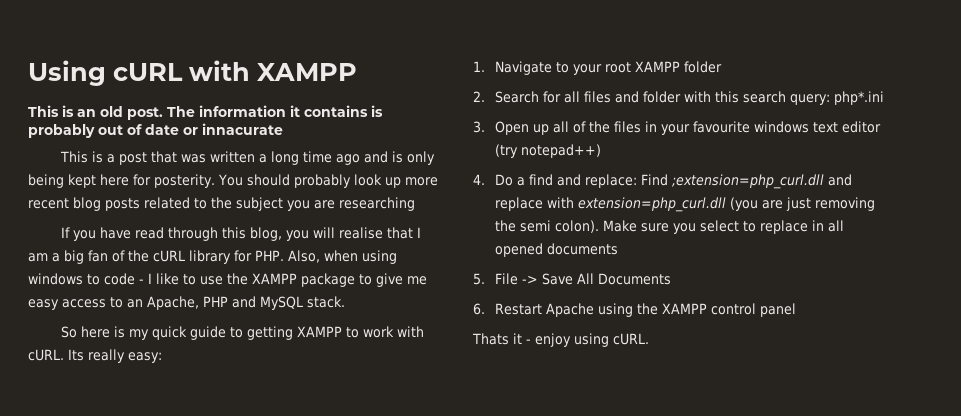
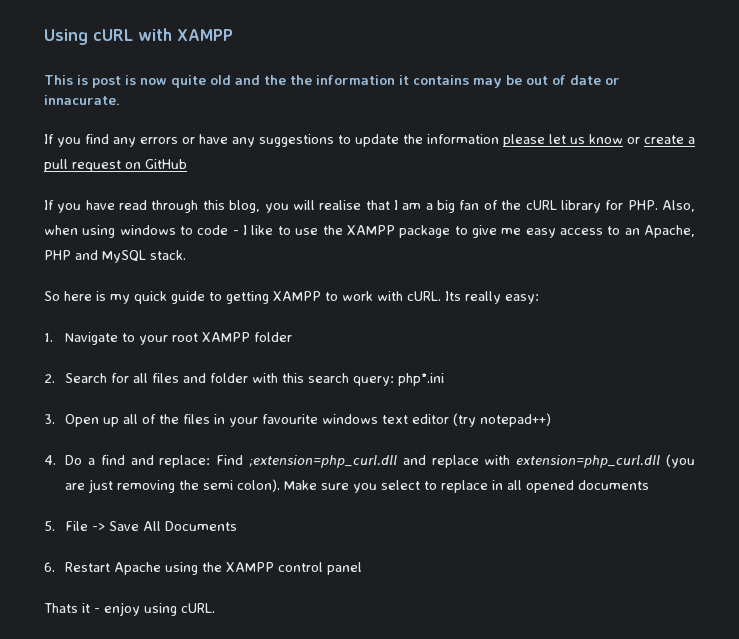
[77,106,195,120] an old post. The -> [92,75,312,88] post is now quite old and the the
[371,105,383,117] [28,124,95,138] is probably -> [473,75,522,88] may be
[202,123,283,135] [60,151,436,165] [28,174,438,188] [28,197,415,211] innacurate // This is a post that was written a long time ago and is only being kept here for posterity. You should probably look up more recent blog posts related to the subject you are researching -> [44,95,120,105] [44,134,695,147] [44,159,187,172] innacurate. // If you find any errors or have any suggestions to update the information please let us know or create a pull request on GitHub

